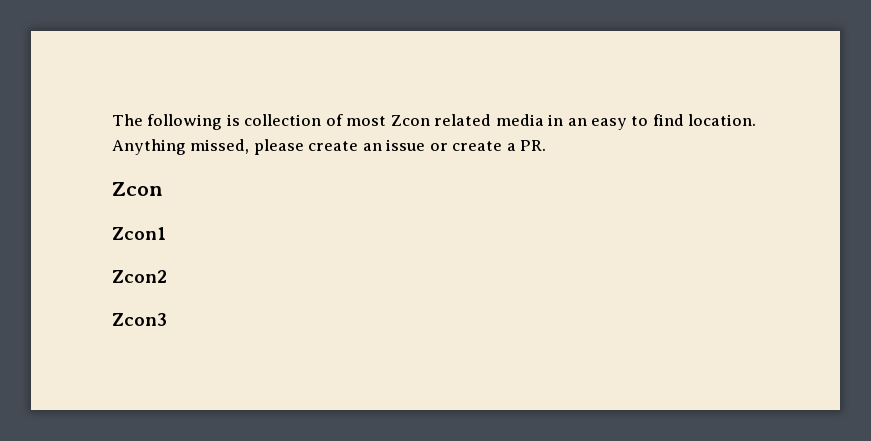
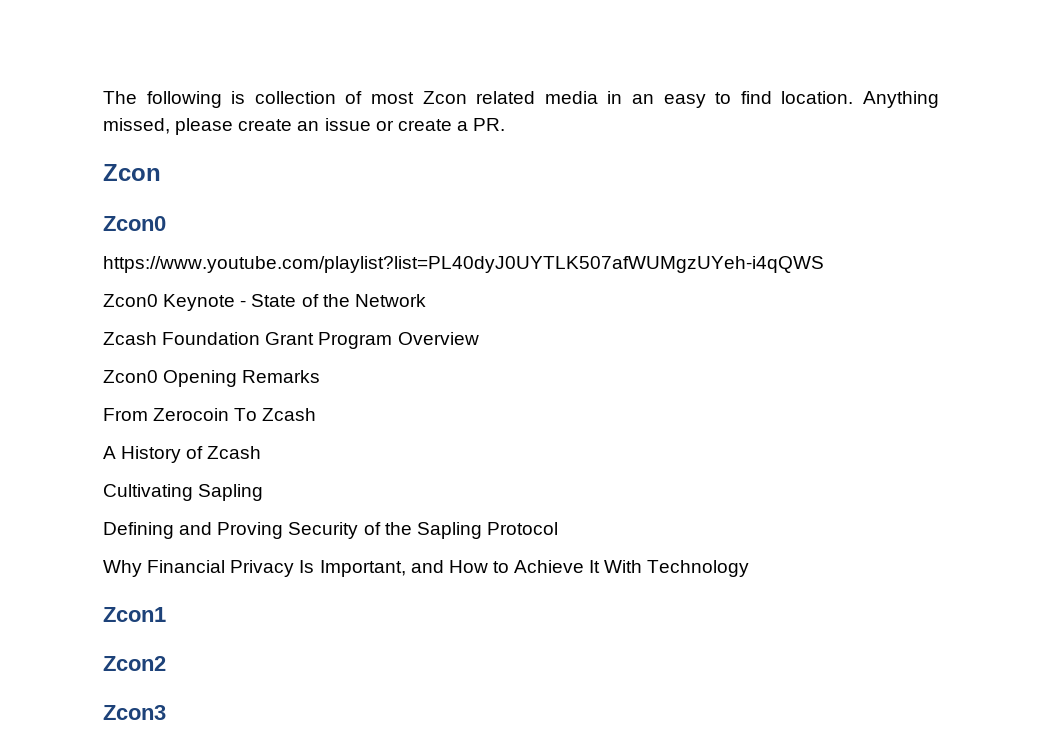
(163, 189) none -> [103,216,166,231] [103,256,824,273] [103,294,426,311] [103,332,479,349] [103,370,321,387] [103,408,317,421] [103,446,262,463] [103,484,264,501] [103,522,558,539] [103,560,750,577] // Zcon0 // https://www.youtube.com/playlist?list=PL40dyJ0UYTLK507afWUMgzUYeh-i4qQWS // Zcon0 Keynote - State of the Network // Zcash Foundation Grant Program Overview // Zcon0 Opening Remarks // From Zerocoin To Zcash // A History of Zcash // Cultivating Sapling // Defining and Proving Security of the Sapling Protocol // Why Financial Privacy Is Important, and How to Achieve It With Technology

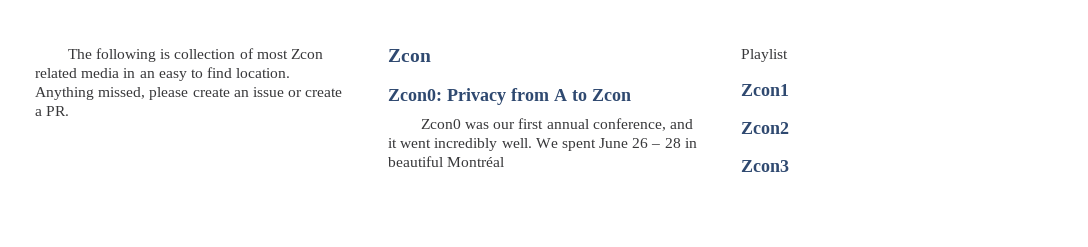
[103,216,166,231] [103,256,824,273] [103,294,426,311] [103,332,479,349] [103,370,321,387] [103,408,317,421] [103,446,262,463] [103,484,264,501] [103,522,558,539] [103,560,750,577] Zcon0 // https://www.youtube.com/playlist?list=PL40dyJ0UYTLK507afWUMgzUYeh-i4qQWS // Zcon0 Keynote - State of the Network // Zcash Foundation Grant Program Overview // Zcon0 Opening Remarks // From Zerocoin To Zcash // A History of Zcash // Cultivating Sapling // Defining and Proving Security of the Sapling Protocol // Why Financial Privacy Is Important, and How to Achieve It With Technology -> [388,88,631,105] [420,118,693,131] [388,138,697,151] [388,156,505,167] [741,49,788,62] Zcon0: Privacy from A to Zcon // Zcon0 was our first annual conference, and it went incredibly well. We spent June 26 – 28 in beautiful Montréal // Playlist

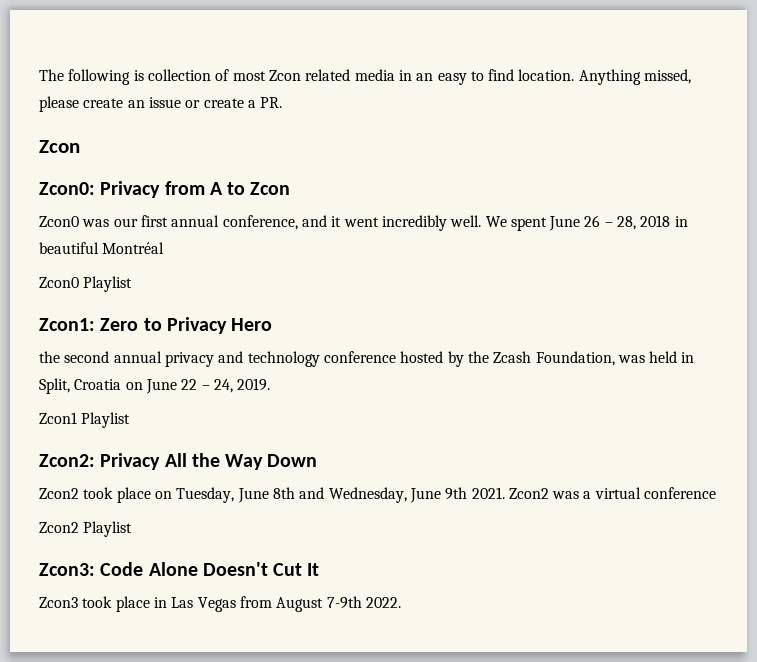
[664,138,681,148] 28 -> [617,215,671,230] 28, 2018
[741,49,788,62] [741,84,789,96] [741,122,789,134] [741,160,789,172] Playlist // Zcon1 // Zcon2 // Zcon3 -> [39,276,133,292] [39,317,273,334] [39,351,695,367] [39,378,271,394] [39,412,131,428] [39,453,318,470] [39,487,717,503] [39,521,133,537] [39,562,320,576] [39,596,401,612] Zcon0 Playlist // Zcon1: Zero to Privacy Hero // the second annual privacy and technology conference hosted by the Zcash Foundation, was held in Split, Croatia on June 22 – 24, 2019. // Zcon1 Playlist // Zcon2: Privacy All the Way Down // Zcon2 took place on Tuesday, June 8th and Wednesday, June 9th 2021. Zcon2 was a virtual conference // Zcon2 Playlist // Zcon3: Code Alone Doesn't Cut It // Zcon3 took place in Las Vegas from August 7-9th 2022.

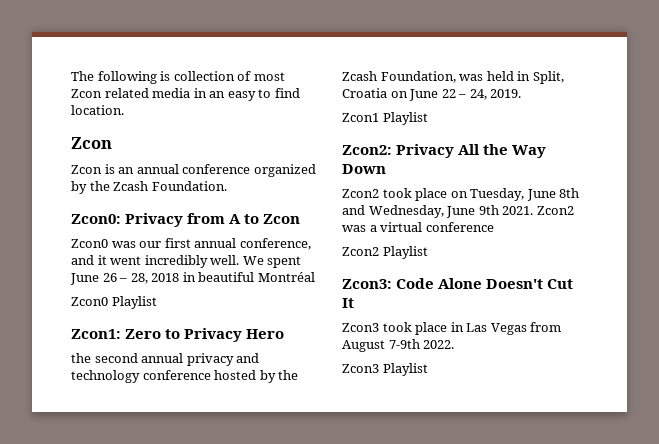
[578,69,692,85] [39,96,283,112] [39,140,80,153] Anything missed, please create an issue or create a PR. // Zcon -> [71,137,112,149] [71,164,316,177] [71,181,227,194] // Zcon // Zcon is an annual conference organized by the Zcash Foundation.
(401, 602) none -> [342,363,428,376] // Zcon3 Playlist

